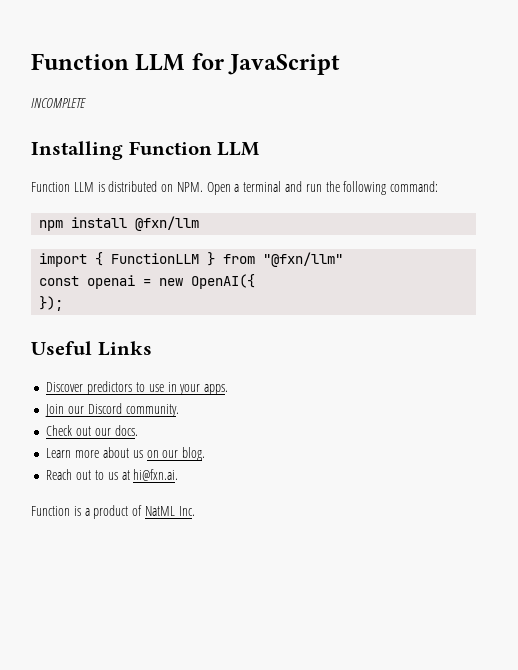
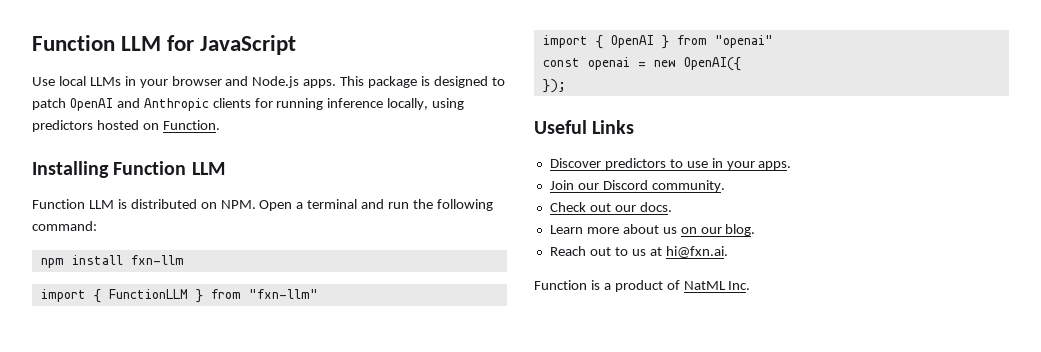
[31,98,86,108] INCOMPLETE -> [32,76,505,88] [32,98,465,111] [32,120,220,132] Use local LLMs in your browser and Node.js apps. This package is designed to patch OpenAI and Anthropic clients for running inference locally, using predictors hosted on Function.
[135,216,200,231] @fxn/llm -> [130,255,184,265] fxn-llm
[263,252,344,267] "@fxn/llm" -> [248,289,318,299] [542,35,773,49] "fxn-llm" // import { OpenAI } from "openai"

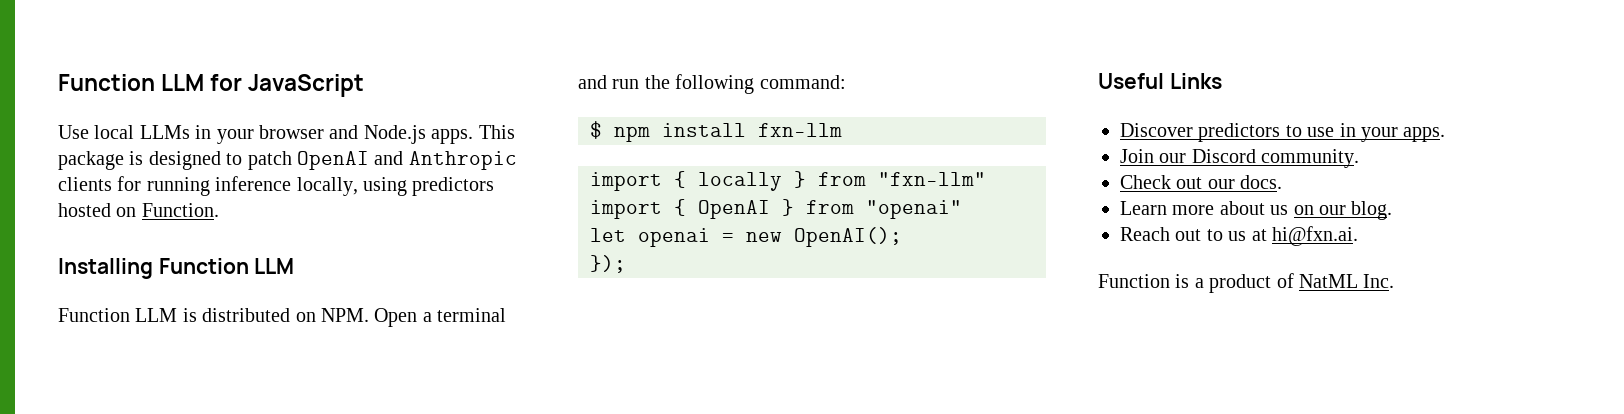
(97, 226) none -> [590,121,602,139] $
[108,289,188,299] FunctionLLM -> [698,172,782,191] locally
[542,58,580,67] const -> [590,228,626,242] let
[683,57,741,71] OpenAI({ -> [794,227,902,247] OpenAI();

